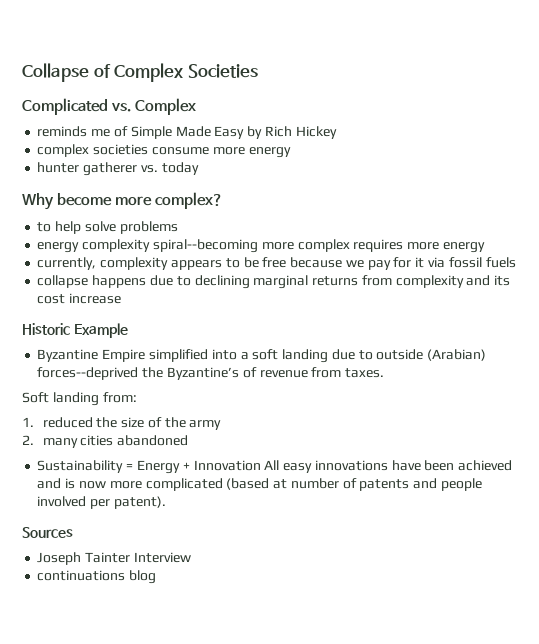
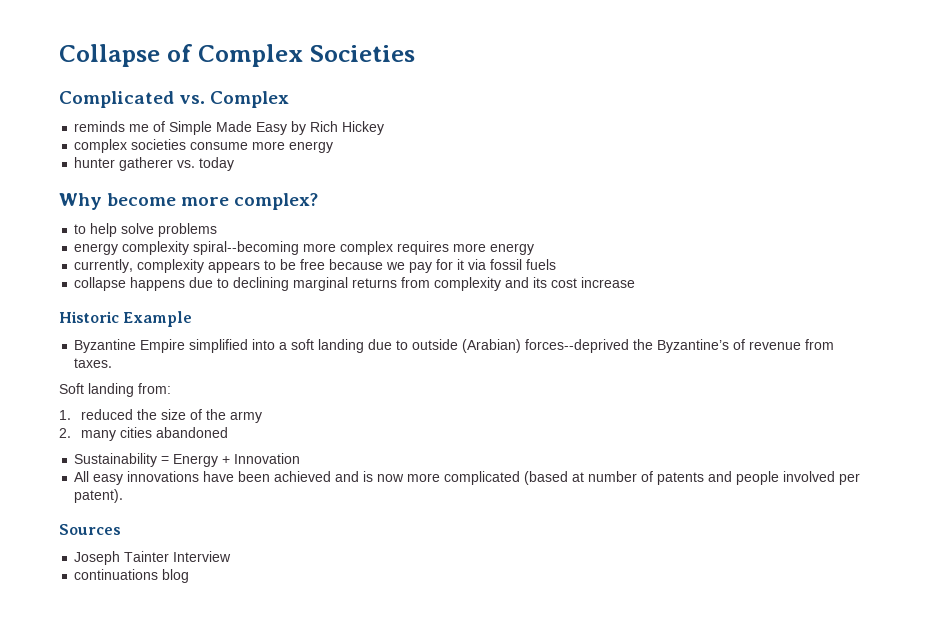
(261, 465) none -> (301, 458) //

